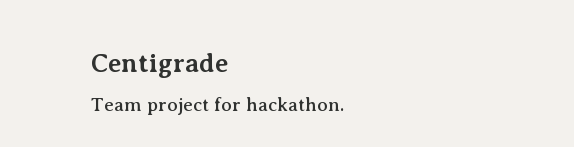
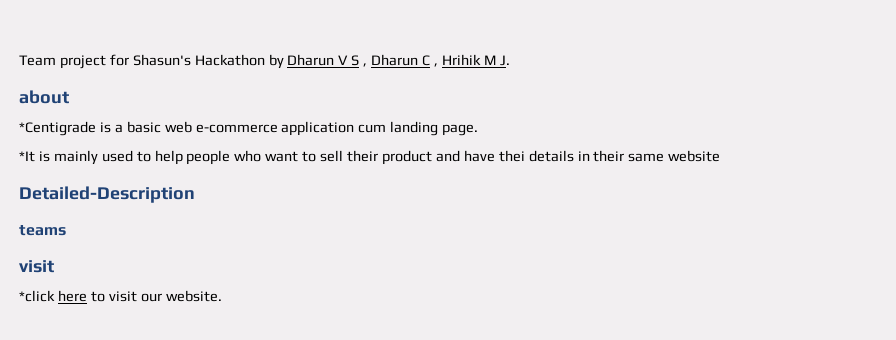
[91,53,228,78] Centigrade // -> (19, 60) none
[246,97,345,111] hackathon. -> [132,54,510,69] [19,90,69,104] [19,121,479,136] [19,150,721,165] [19,186,195,203] [19,225,66,236] [19,260,54,273] [19,290,222,302] Shasun's Hackathon by Dharun V S , Dharun C , Hrihik M J. // about // *Centigrade is a basic web e-commerce application cum landing page. // *It is mainly used to help people who want to sell their product and have thei details in their same website // Detailed-Description // teams // visit // *click here to visit our website.

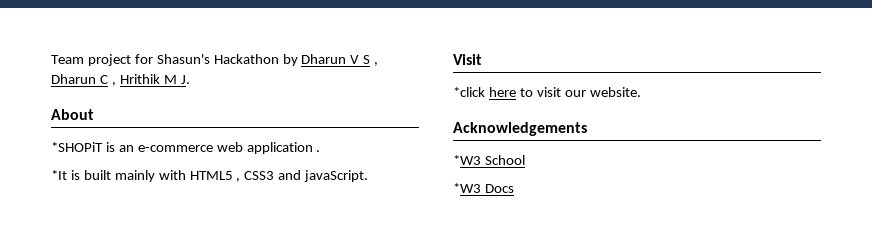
[441,54,481,65] Hrihik -> [119,74,160,84] Hrithik
[19,90,69,104] [19,121,479,136] [19,150,721,165] [19,186,195,203] [19,225,66,236] [19,260,54,273] about // *Centigrade is a basic web e-commerce application cum landing page. // *It is mainly used to help people who want to sell their product and have thei details in their same website // Detailed-Description // teams // visit -> [51,109,94,120] [51,142,321,154] [51,170,369,182] [453,54,482,65] About // *SHOPiT is an e-commerce web application . // *It is built mainly with HTML5 , CSS3 and javaScript. // Visit
(222, 296) none -> [453,122,587,136] [453,155,525,165] [453,183,514,193] // Acknowledgements // *W3 School // *W3 Docs

